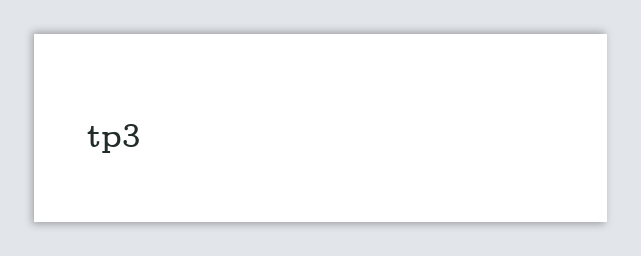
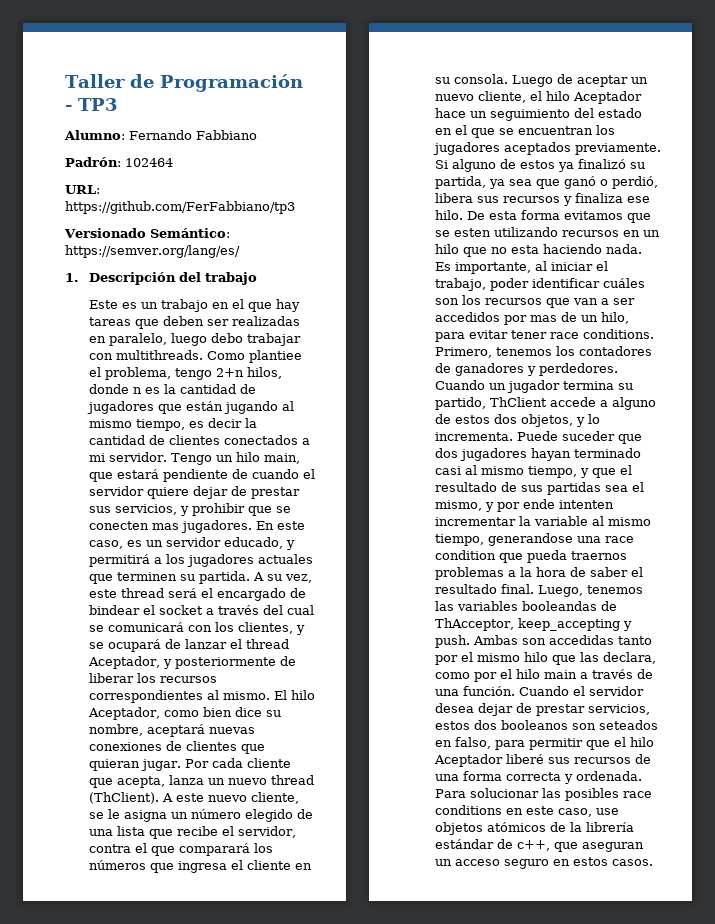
[87,124,140,153] tp3 -> [65,74,303,92] [65,98,118,111] [64,130,257,140] [65,157,173,167] [65,185,100,194] [65,201,295,214] [64,228,230,238] [65,245,240,258] [65,272,257,285] [88,299,300,312] [88,316,300,329] [88,333,301,346] [88,350,302,363] [88,367,282,380] [88,384,256,394] [86,401,294,414] [88,418,257,431] [88,435,310,445] [88,452,300,465] [88,469,315,482] [88,486,300,499] [88,503,291,516] [88,520,305,533] [88,537,295,550] [88,554,313,567] [88,571,312,584] [88,588,306,601] [88,605,314,615] [88,622,305,635] [88,639,289,652] [87,656,296,669] [88,673,217,683] [88,690,315,703] [87,707,281,720] [88,724,255,737] [88,741,265,754] [88,758,291,771] [88,775,314,788] [88,792,299,804] [88,809,313,822] [88,826,296,839] [88,843,273,856] [88,860,312,873] [434,74,648,87] [434,91,642,104] [434,108,642,121] [434,125,615,138] [432,142,661,155] [434,159,645,172] [434,176,658,189] [434,193,650,206] [434,210,651,223] [434,227,660,237] [434,244,642,257] [434,261,608,274] [434,278,645,291] [434,295,635,308] [434,312,629,325] [434,329,654,342] [434,346,652,358] [434,363,618,376] [434,380,633,393] [434,397,656,410] [434,414,600,427] [434,431,642,444] [434,448,641,461] [434,465,632,478] [434,482,644,495] [434,499,614,512] [434,516,651,526] [434,533,634,546] [434,550,627,563] [434,567,643,580] [434,584,643,597] [434,601,617,611] [434,618,632,631] [434,635,652,648] [434,652,656,665] [434,669,653,682] [434,686,644,696] [434,703,650,716] [434,720,658,730] [434,737,654,750] [433,754,651,767] [434,771,642,784] [434,788,652,801] [434,805,619,817] [434,822,634,835] [434,839,644,852] [434,857,653,869] Taller de Programación - TP3 // Alumno: Fernando Fabbiano // Padrón: 102464 // URL: https://github.com/FerFabbiano/tp3 // Versionado Semántico: https://semver.org/lang/es/ // 1. Descripción del trabajo // Este es un trabajo en el que hay tareas que deben ser realizadas en paralelo, luego debo trabajar con multithreads. Como plantiee el problema, tengo 2+n hilos, donde n es la cantidad de jugadores que están jugando al mismo tiempo, es decir la cantidad de clientes conectados a mi servidor. Tengo un hilo main, que estará pendiente de cuando el servidor quiere dejar de prestar sus servicios, y prohibir que se conecten mas jugadores. En este caso, es un servidor educado, y permitirá a los jugadores actuales que terminen su partida. A su vez, este thread será el encargado de bindear el socket a través del cual se comunicará con los clientes, y se ocupará de lanzar el thread Aceptador, y posteriormente de liberar los recursos correspondientes al mismo. El hilo Aceptador, como bien dice su nombre, aceptará nuevas conexiones de clientes que quieran jugar. Por cada cliente que acepta, lanza un nuevo thread (ThClient). A este nuevo cliente, se le asigna un número elegido de una lista que recibe el servidor, contra el que comparará los números que ingresa el cliente en su consola. Luego de aceptar un nuevo cliente, el hilo Aceptador hace un seguimiento del estado en el que se encuentran los jugadores aceptados previamente. Si alguno de estos ya finalizó su partida, ya sea que ganó o perdió, libera sus recursos y finaliza ese hilo. De esta forma evitamos que se esten utilizando recursos en un hilo que no esta haciendo nada. Es importante, al iniciar el trabajo, poder identificar cuáles son los recursos que van a ser accedidos por mas de un hilo, para evitar tener race conditions. Primero, tenemos los contadores de ganadores y perdedores. Cuando un jugador termina su partido, ThClient accede a alguno de estos dos objetos, y lo incrementa. Puede suceder que dos jugadores hayan terminado casi al mismo tiempo, y que el resultado de sus partidas sea el mismo, y por ende intenten incrementar la variable al mismo tiempo, generandose una race condition que pueda traernos problemas a la hora de saber el resultado final. Luego, tenemos las variables booleandas de ThAcceptor, keep_accepting y push. Ambas son accedidas tanto por el mismo hilo que las declara, como por el hilo main a través de una función. Cuando el servidor desea dejar de prestar servicios, estos dos booleanos son seteados en falso, para permitir que el hilo Aceptador liberé sus recursos de una forma correcta y ordenada. Para solucionar las posibles race conditions en este caso, use objetos atómicos de la librería estándar de c++, que aseguran un acceso seguro en estos casos.

